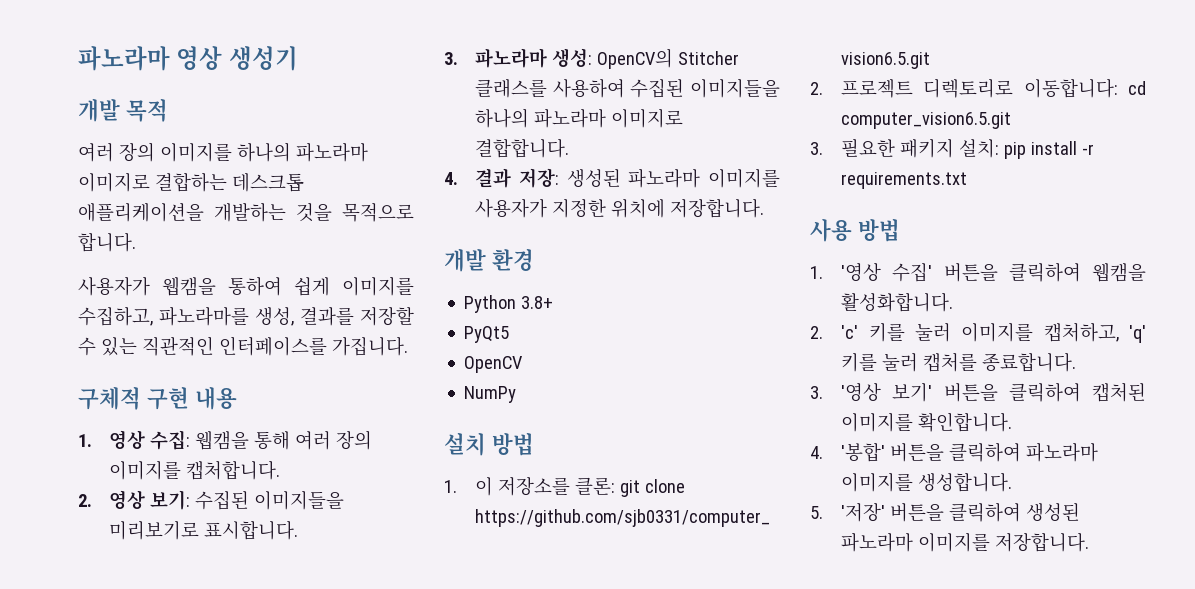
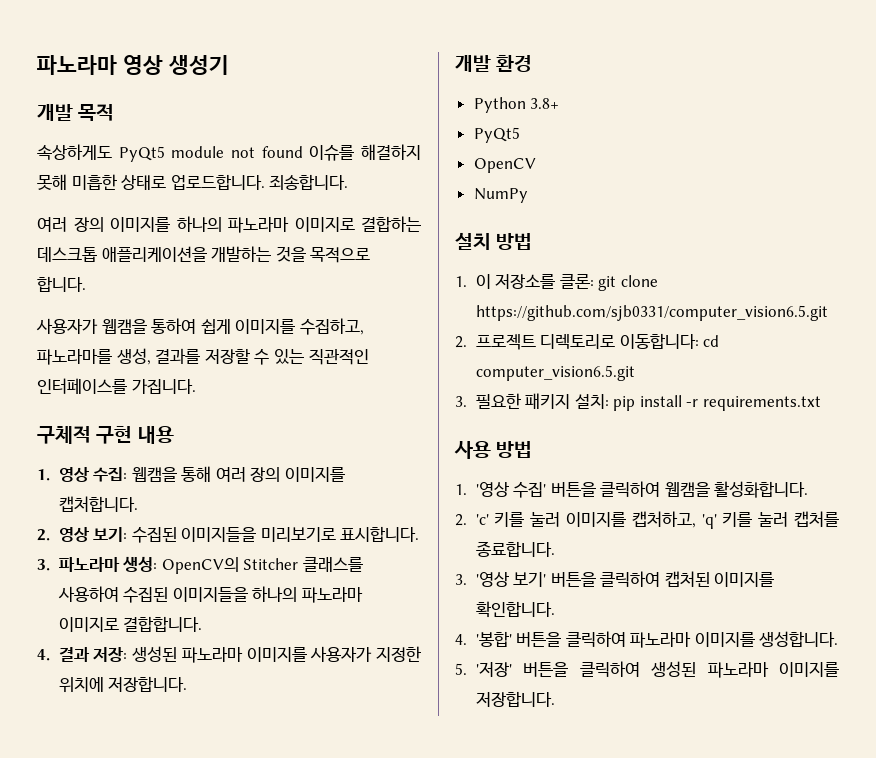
(168, 110) none -> [37,144,421,162] [37,174,349,190] // 속상하게도 PyQt5 module not found 이슈를 해결하지 못해 미흡한 상태로 업로드합니다. 죄송합니다.

